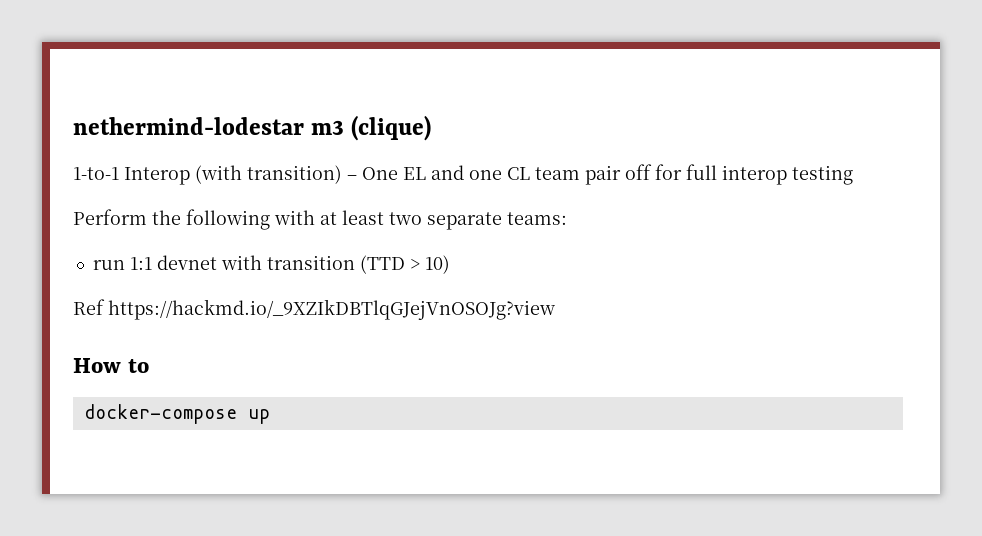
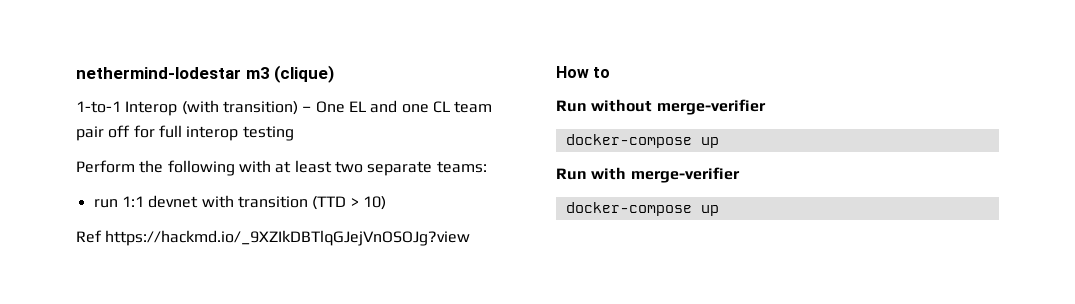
[83,404,270,424] // docker-compose up -> [556,99,766,115] [565,134,719,148] [556,167,740,183] [565,202,719,216] // Run without merge-verifier // docker-compose up // Run with merge-verifier // docker-compose up

